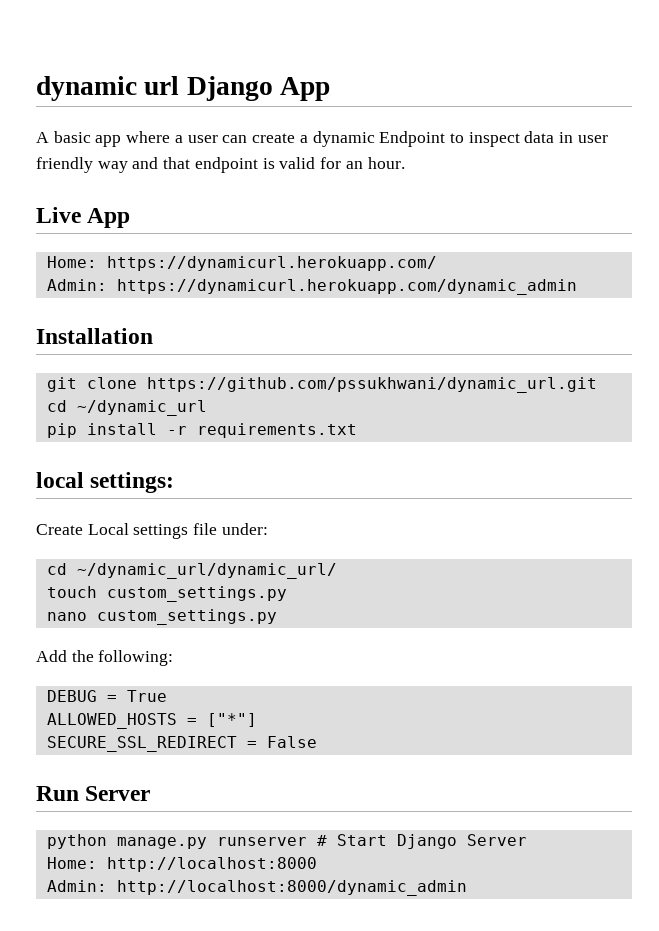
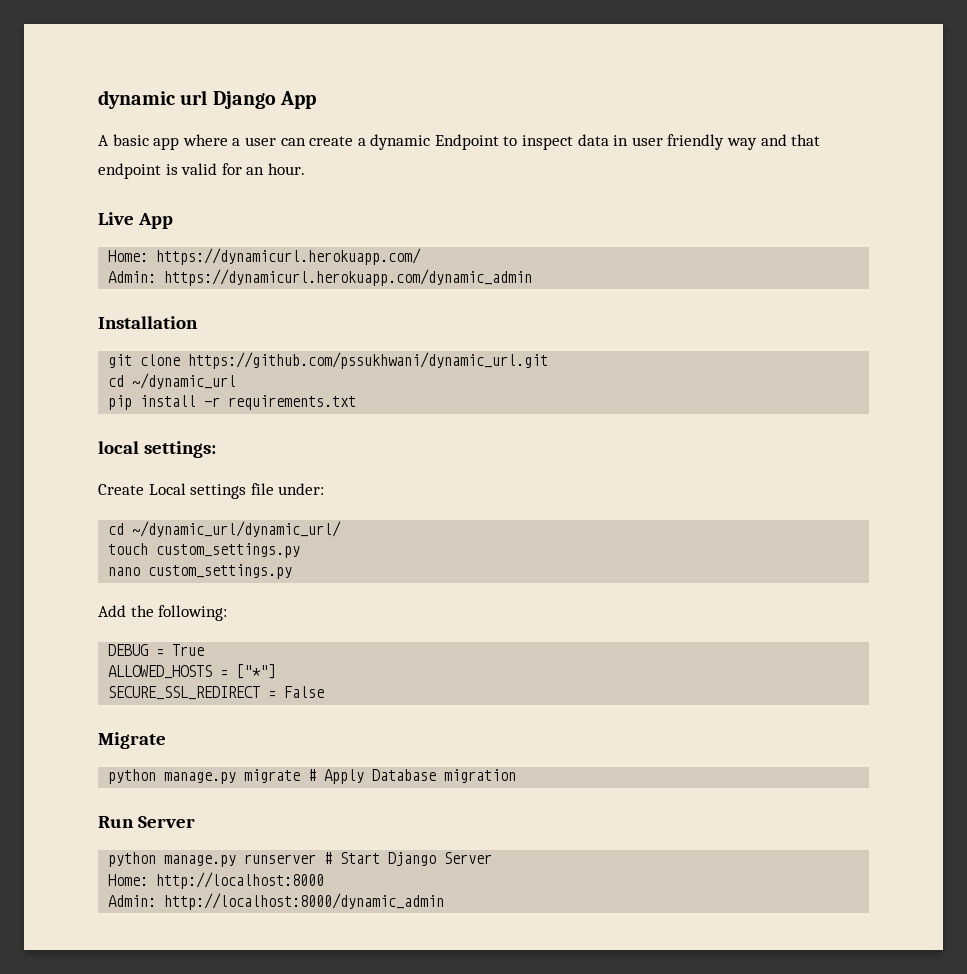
(317, 742) none -> [98,732,166,749] [108,769,517,784] // Migrate // python manage.py migrate # Apply Database migration

